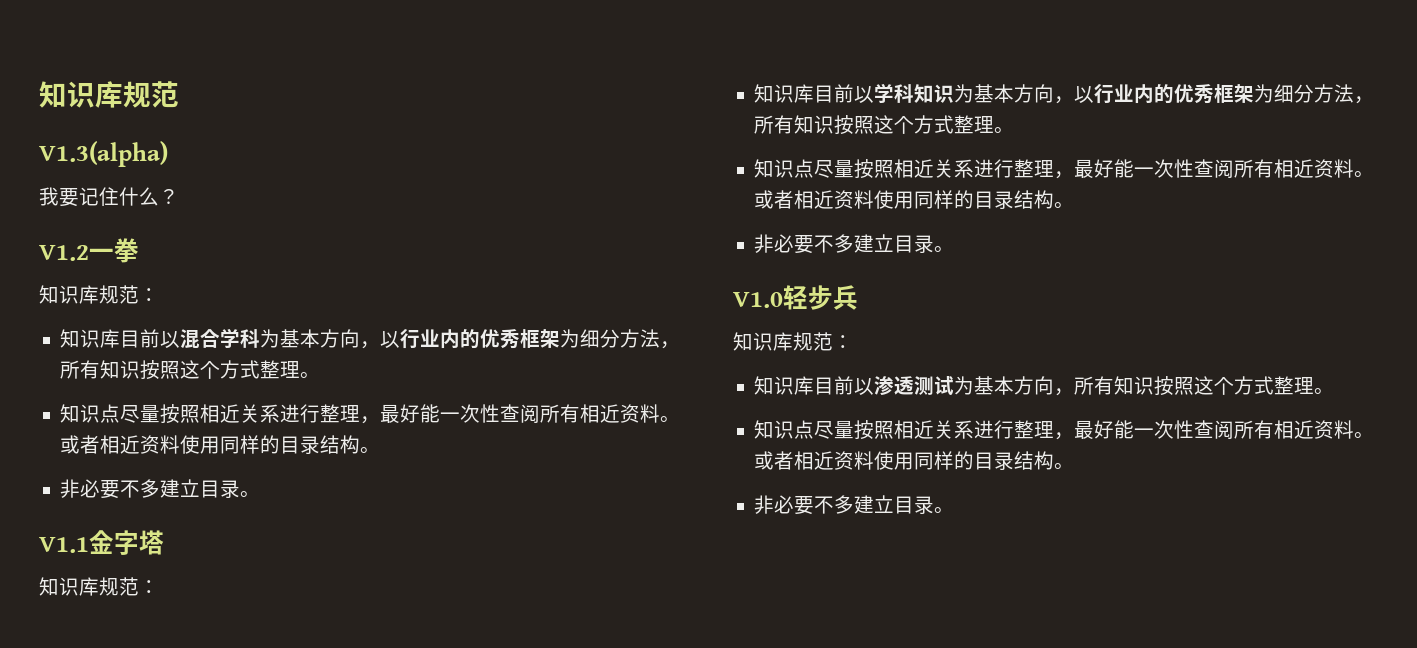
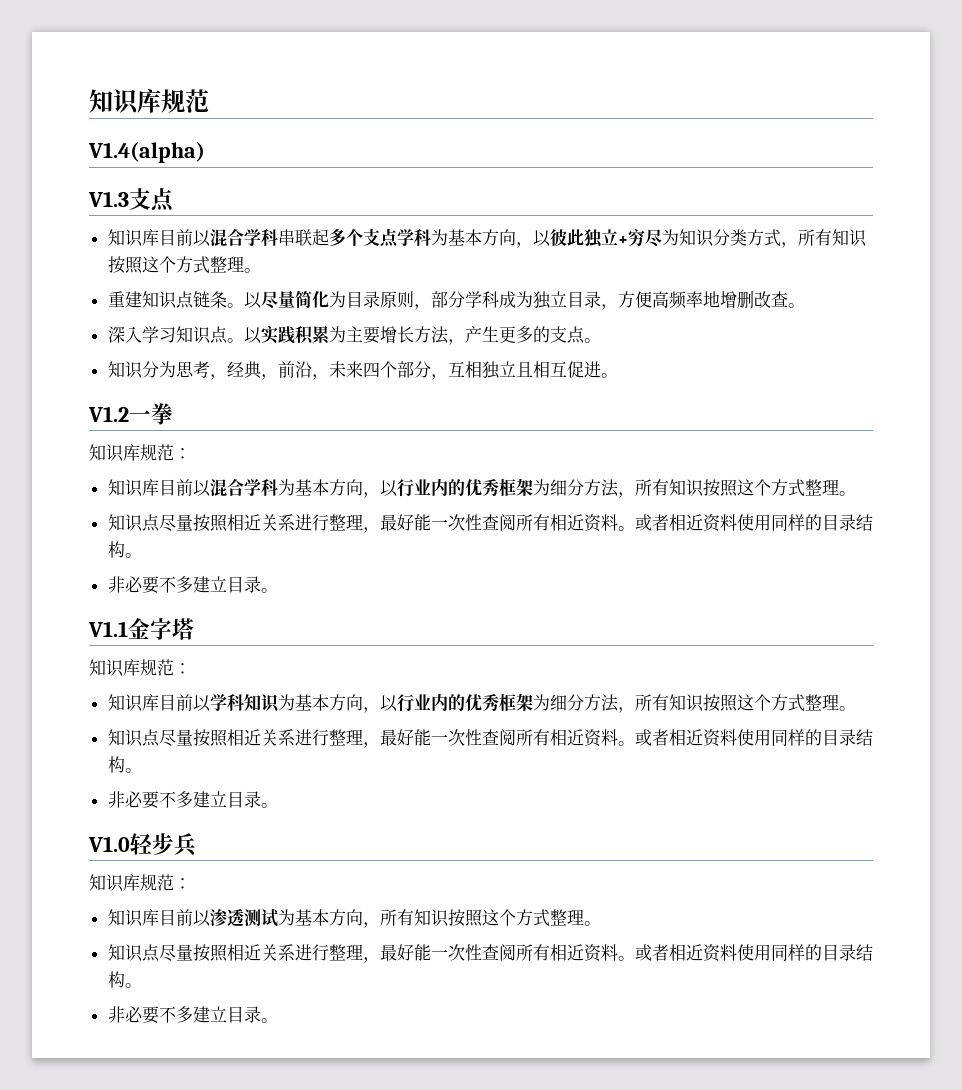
[39,141,168,167] [39,187,179,207] V1.3(alpha) // 我要记住什么？ -> [88,141,205,163] [88,188,174,212] [107,228,867,248] [107,256,261,274] [107,290,805,310] [107,326,601,345] [107,361,618,380] V1.4(alpha) // V1.3支点 // 知识库目前以混合学科串联起多个支点学科为基本方向，以彼此独立+穷尽为知识分类方式，所有知识按照这个方式整理。 // 重建知识点链条。以尽量简化为目录原则，部分学科成为独立目录，方便高频率地增删改查。 // 深入学习知识点。以实践积累为主要增长方法，产生更多的支点。 // 知识分为思考，经典，前沿，未来四个部分，互相独立且相互促进。

